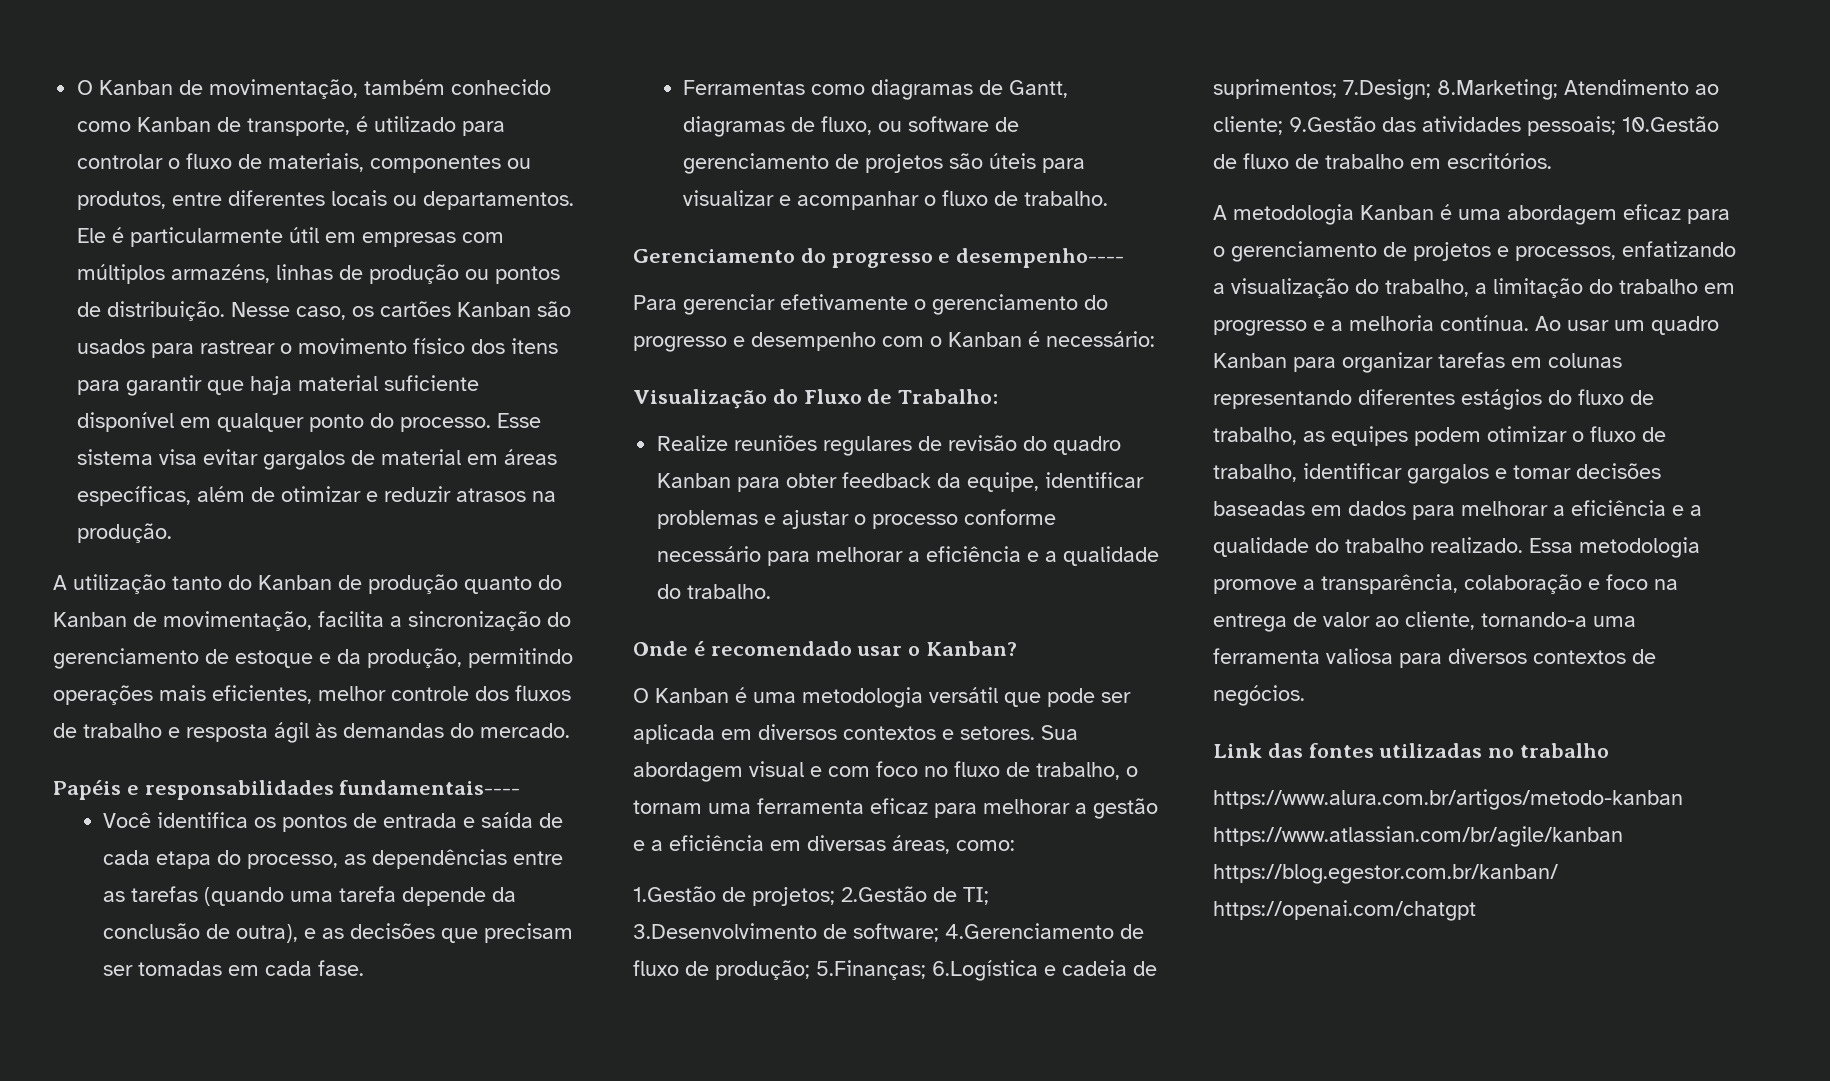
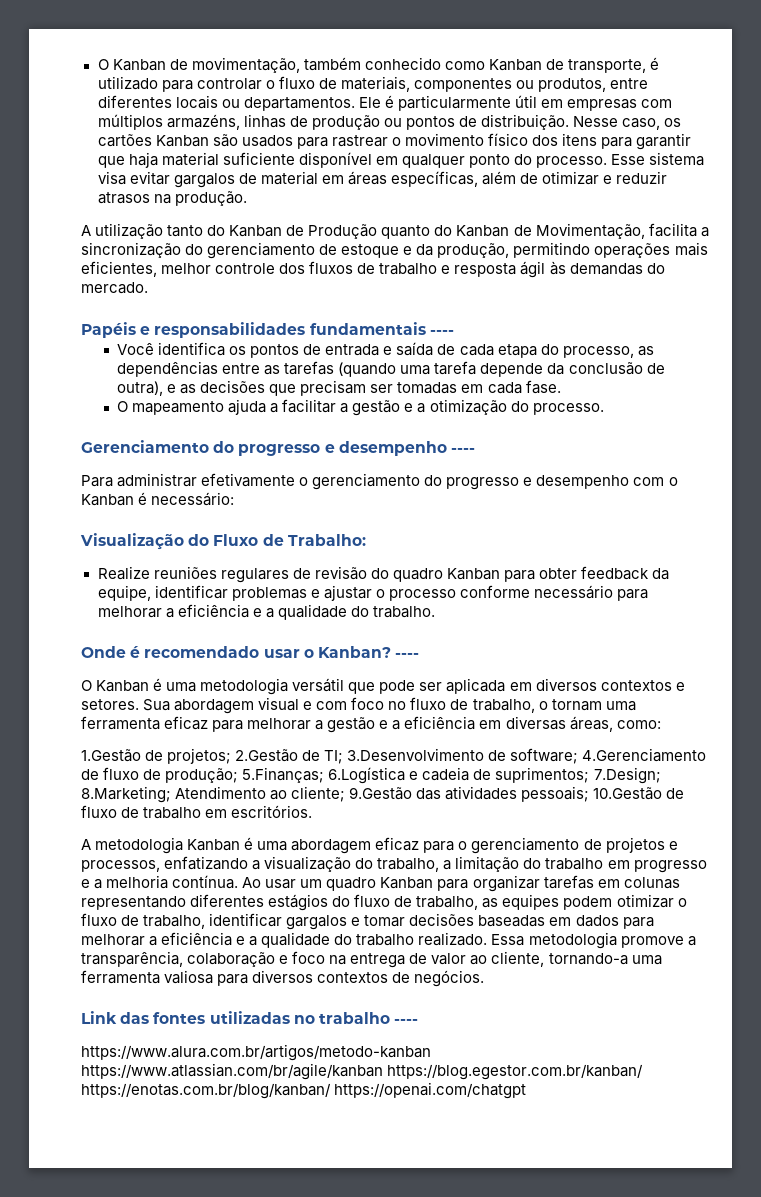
[368,574,458,594] produção -> [308,224,378,239] Produção
[163,611,312,631] movimentação, -> [535,223,645,239] Movimentação,
[339,780,521,795] fundamentais---- -> [309,322,454,335] fundamentais ----
[683,79,1069,100] [683,116,1020,137] [683,153,1086,174] [683,190,1109,210] Ferramentas como diagramas de Gantt, diagramas de fluxo, ou software de gerenciamento de projetos são úteis para visualizar e acompanhar o fluxo de trabalho. -> [117,399,604,416] O mapeamento ajuda a facilitar a gestão e a otimização do processo.
[956,248,1125,268] desempenho---- -> [338,441,475,456] desempenho ----
[683,294,775,315] gerenciar -> [117,473,198,487] administrar
(1018, 648) none -> [395,653,420,658] ----
(1610, 750) none -> [394,1019,419,1024] ----
(1558, 874) none -> [81,1083,331,1099] https://enotas.com.br/blog/kanban/

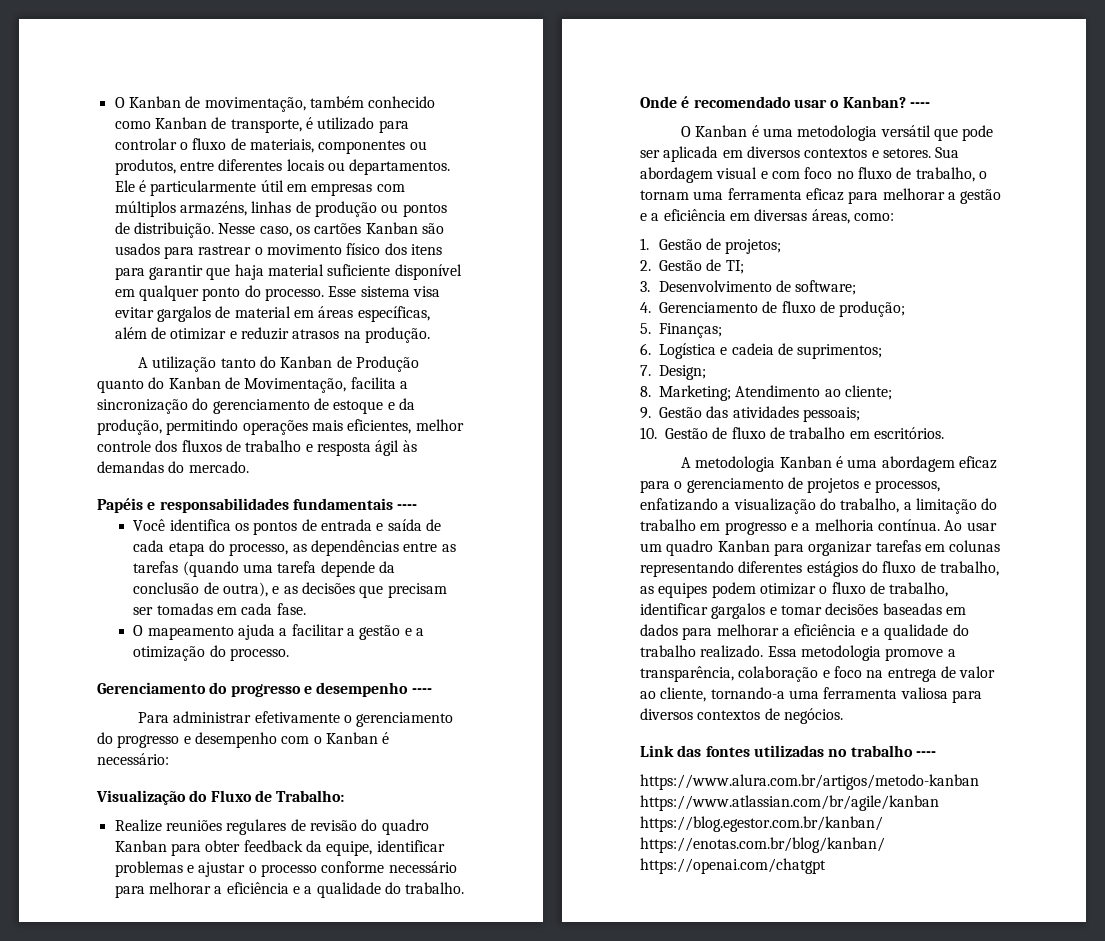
[81,749,141,762] 1.Gestão -> [640,238,702,250] 1. Gestão
[235,749,299,762] 2.Gestão -> [640,260,702,271] // 2. Gestão
[347,748,485,761] 3.Desenvolvimento -> [640,280,772,292] // 3. Desenvolvimento
[582,748,707,762] 4.Gerenciamento -> [640,302,758,313] // 4. Gerenciamento
[242,767,406,784] 5.Finanças; 6.Logística -> [640,323,722,338] [640,343,716,359] // 5. Finanças; // 6. Logística
[593,767,661,784] [81,786,171,803] 7.Design; 8.Marketing; -> [640,365,706,380] [640,385,731,401] // 7. Design; // 8. Marketing;
[349,787,413,800] 9.Gestão -> [640,407,702,419] // 9. Gestão
[593,787,663,800] 10.Gestão -> [640,427,708,439] // 10. Gestão

